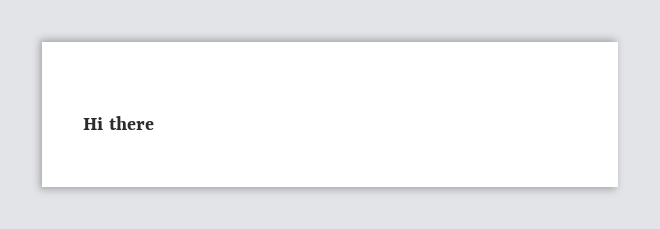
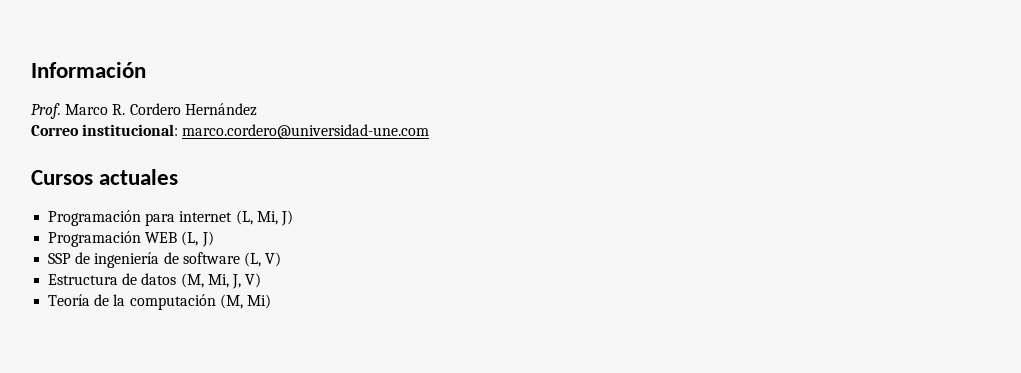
[83,116,154,130] Hi there -> [31,62,146,78] [31,103,257,119] [31,124,430,139] [31,169,179,185] [48,210,293,226] [48,231,214,247] [48,252,282,268] [48,273,262,289] [48,294,271,310] Información // Prof. Marco R. Cordero Hernández // Correo institucional: marco.cordero@universidad-une.com // Cursos actuales // Programación para internet (L, Mi, J) // Programación WEB (L, J) // SSP de ingeniería de software (L, V) // Estructura de datos (M, Mi, J, V) // Teoría de la computación (M, Mi)

